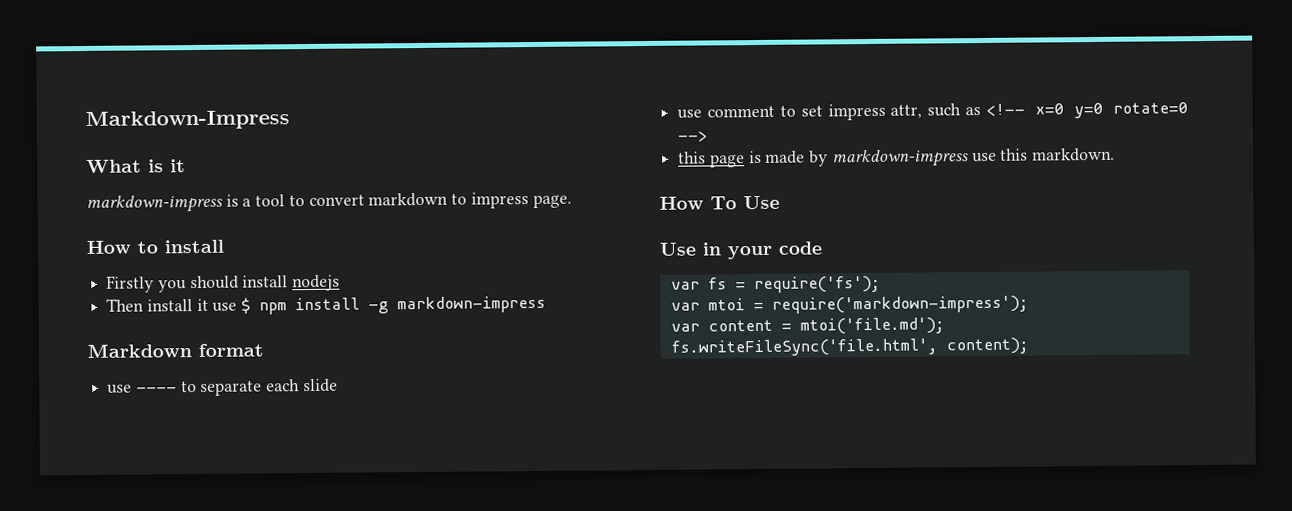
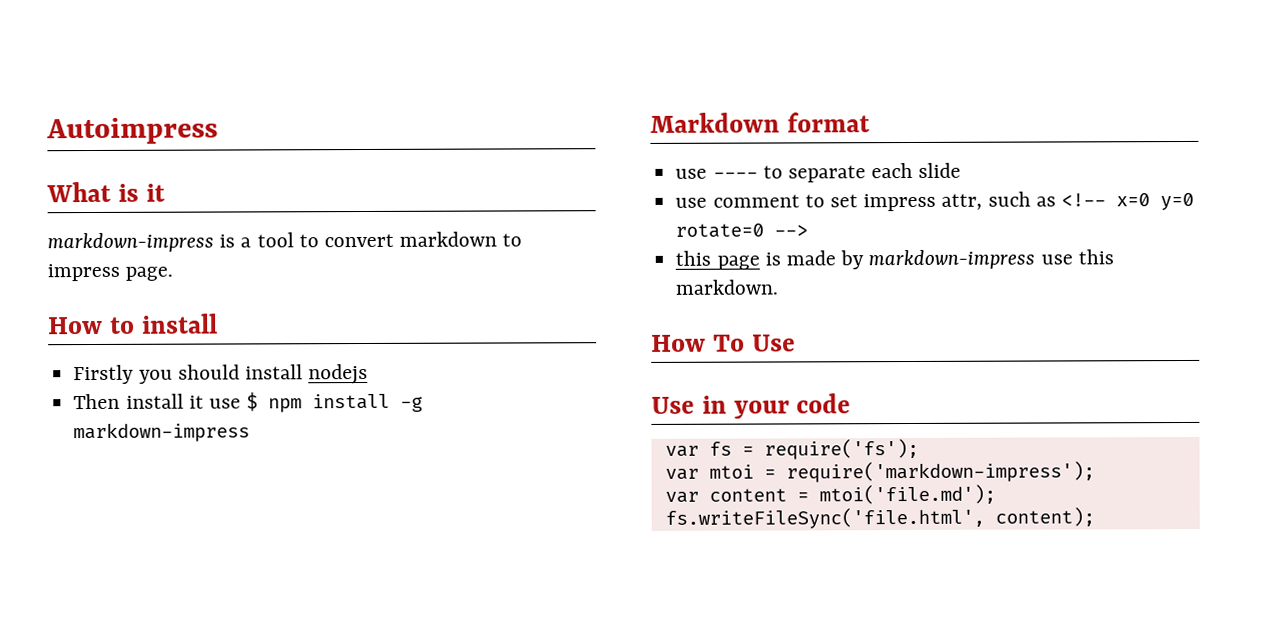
[85,110,290,130] Markdown-Impress -> [46,117,218,145] Autoimpress

